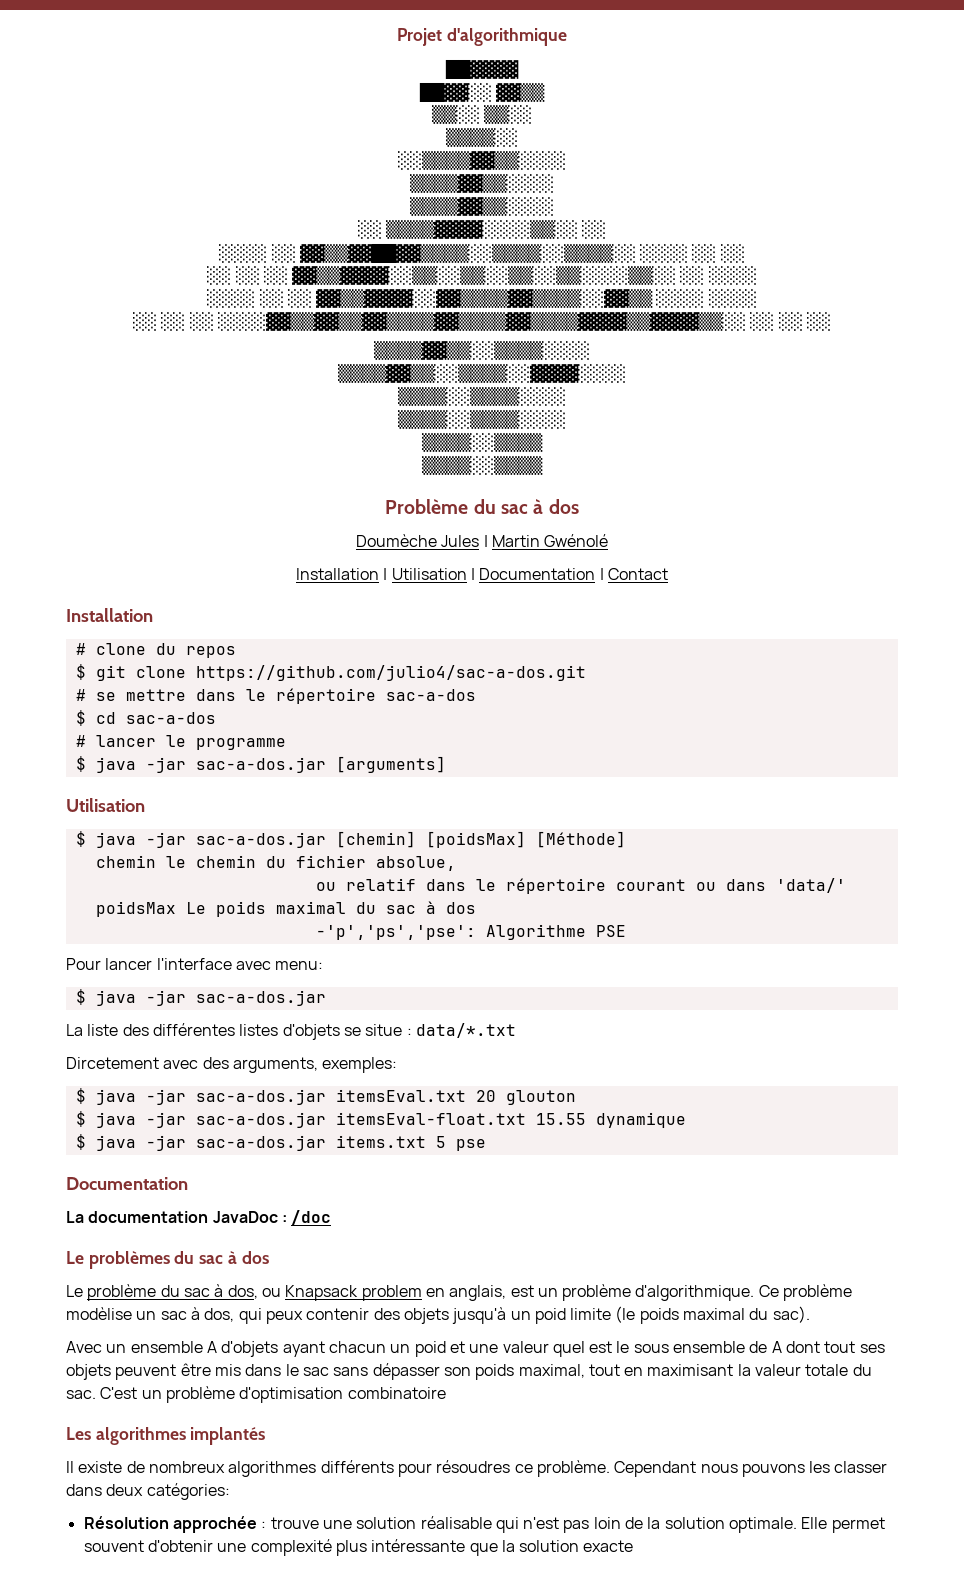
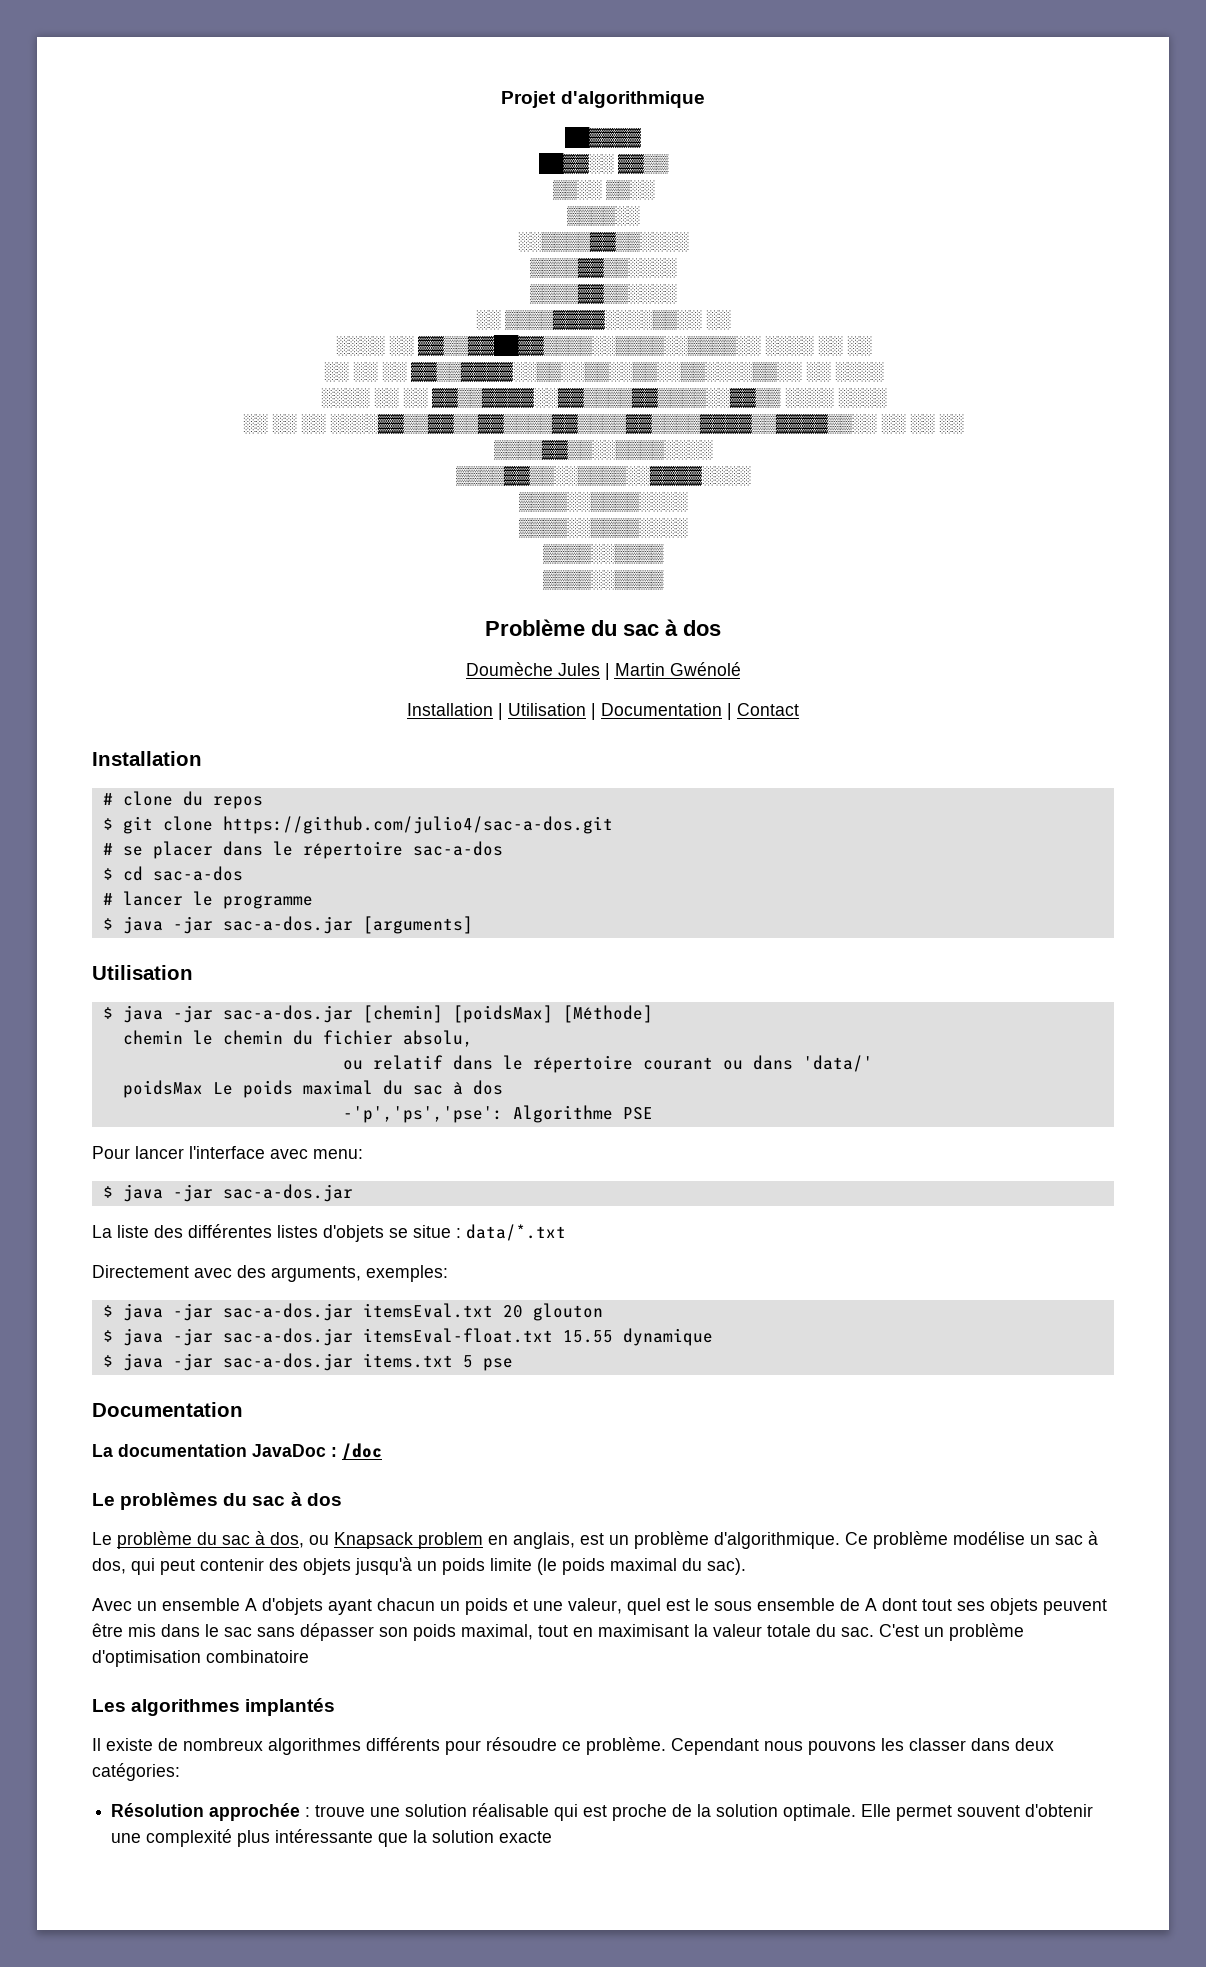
[125,689,186,701] mettre -> [152,841,213,859] placer
[375,856,456,871] absolue, -> [402,1030,473,1047] absolu,
[66,1057,159,1069] Dircetement -> [92,1265,189,1278] Directement
[66,1307,132,1320] modèlise -> [953,1531,1025,1545] modélise
[265,1311,303,1324] peux -> [160,1559,195,1575] peut
[534,1308,566,1324] poid -> [442,1558,485,1575] poids
[414,1341,446,1357] poid -> [465,1598,508,1615] poids
[502,1341,549,1353] valeur -> [568,1598,622,1614] valeur,
[436,1460,511,1473] résoudres -> [486,1737,557,1751] résoudre
[523,1517,621,1533] n'est pas loin -> [583,1804,668,1821] est proche

